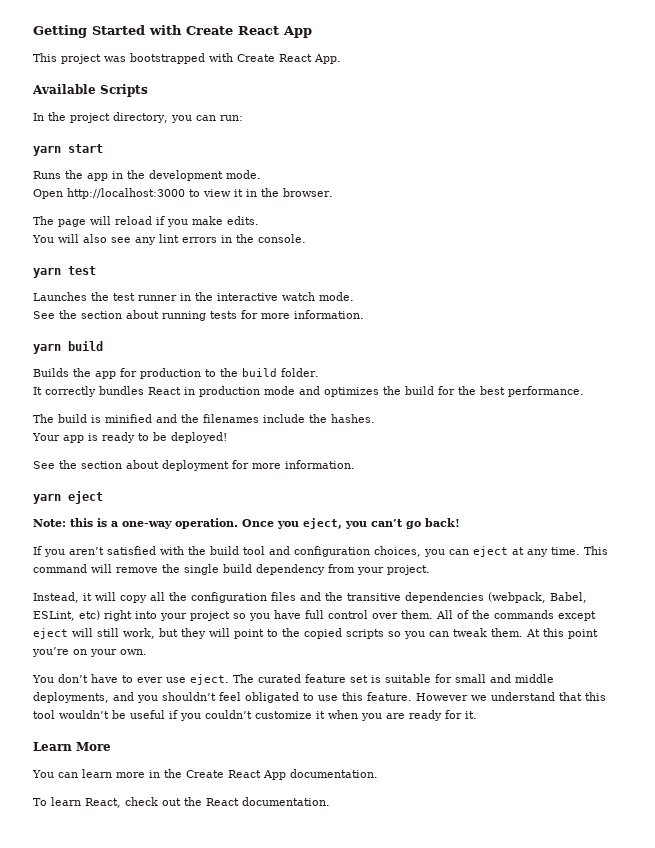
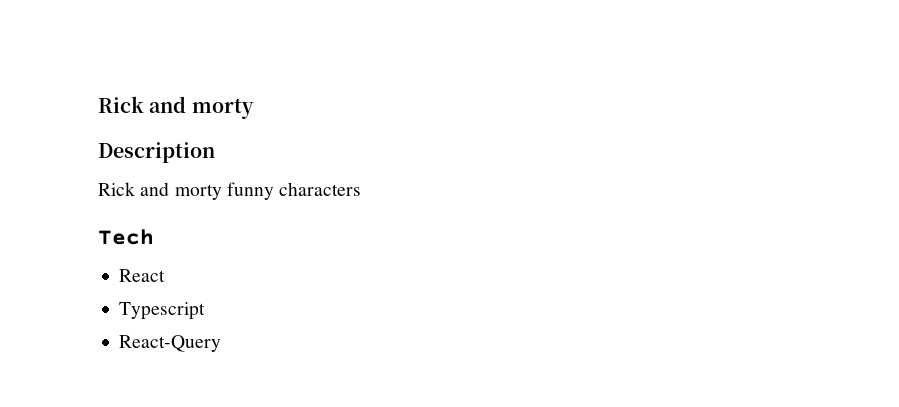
[33,25,312,38] [33,53,341,64] [32,84,148,97] [33,112,243,123] [33,144,103,156] [33,170,261,181] [33,188,333,199] [33,216,259,227] [32,234,306,245] [33,266,96,278] [33,292,354,301] [33,310,364,321] [33,341,103,354] [33,368,319,379] [33,386,584,397] [33,414,375,423] [32,432,227,443] [33,460,355,471] [33,491,103,504] [33,518,460,529] [33,546,608,557] [33,564,430,575] [33,592,587,603] [33,610,596,621] [33,628,598,639] [32,647,147,657] [32,674,554,685] [33,692,606,703] [33,710,477,721] [33,742,111,751] [32,769,378,780] [33,797,330,808] Getting Started with Create React App // This project was bootstrapped with Create React App. // Available Scripts // In the project directory, you can run: // yarn start // Runs the app in the development mode. // Open http://localhost:3000 to view it in the browser. // The page will reload if you make edits. // You will also see any lint errors in the console. // yarn test // Launches the test runner in the interactive watch mode. // See the section about running tests for more information. // yarn build // Builds the app for production to the build folder. // It correctly bundles React in production mode and optimizes the build for the best performance. // The build is minified and the filenames include the hashes. // Your app is ready to be deployed! // See the section about deployment for more information. // yarn eject // Note: this is a one-way operation. Once you eject, you can’t go back! // If you aren’t satisfied with the build tool and configuration choices, you can eject at any time. This command will remove the single build dependency from your project. // Instead, it will copy all the configuration files and the transitive dependencies (webpack, Babel, ESLint, etc) right into your project so you have full control over them. All of the commands except eject will still work, but they will point to the copied scripts so you can tweak them. At this point you’re on your own. // You don’t have to ever use eject. The curated feature set is suitable for small and middle deployments, and you shouldn’t feel obligated to use this feature. However we understand that this tool wouldn’t be useful if you couldn’t customize it when you are ready for it. // Learn More // You can learn more in the Create React App documentation. // To learn React, check out the React documentation. -> [98,96,254,119] [98,142,215,163] [98,182,362,200] [98,229,154,245] [119,269,166,282] [119,302,206,320] [119,335,222,352] Rick and morty // Description // Rick and morty funny characters // Tech // React // Typescript // React-Query

